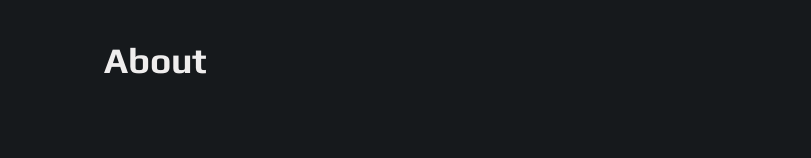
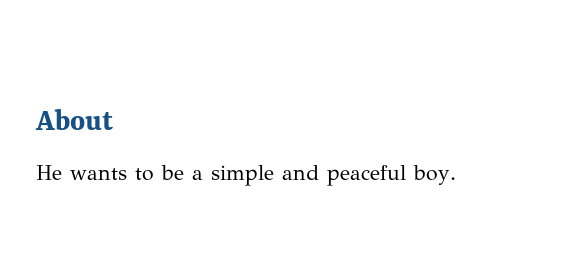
(207, 60) none -> [36,165,456,186] // He wants to be a simple and peaceful boy.

